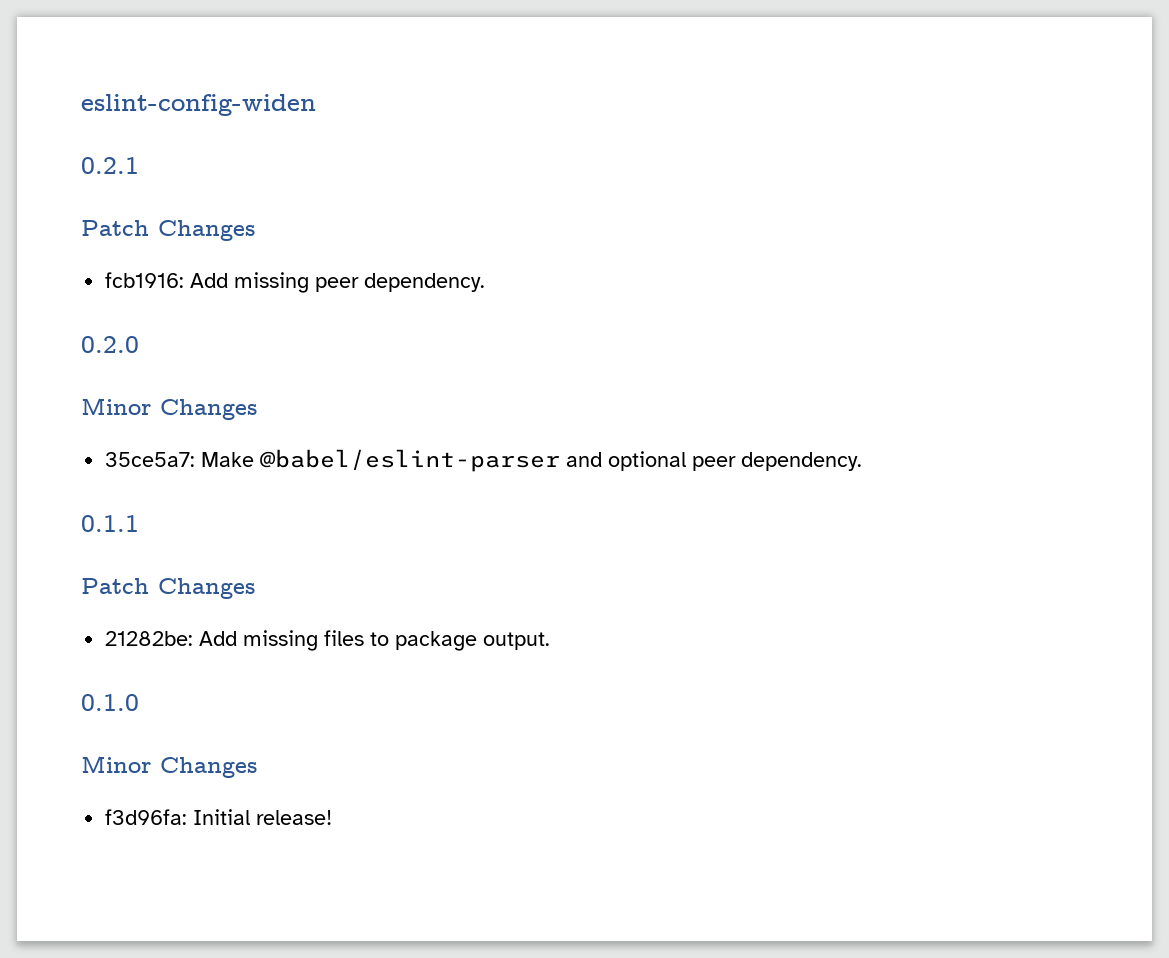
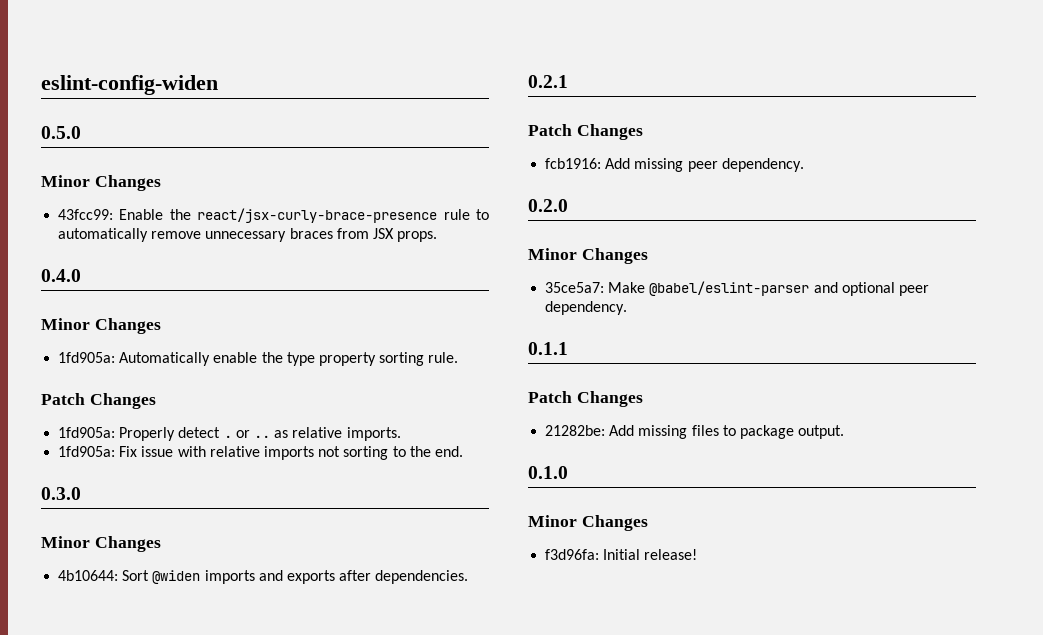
(316, 105) none -> [41,126,81,139] [41,175,161,191] [58,208,489,223] [58,228,438,242] [41,269,81,282] [41,318,161,334] [58,352,459,366] [41,393,156,409] [58,427,401,441] [58,446,463,460] [41,487,81,500] [41,536,161,552] [58,570,469,584] // 0.5.0 // Minor Changes // 43fcc99: Enable the react/jsx-curly-brace-presence rule to automatically remove unnecessary braces from JSX props. // 0.4.0 // Minor Changes // 1fd905a: Automatically enable the type property sorting rule. // Patch Changes // 1fd905a: Properly detect . or .. as relative imports. // 1fd905a: Fix issue with relative imports not sorting to the end. // 0.3.0 // Minor Changes // 4b10644: Sort @widen imports and exports after dependencies.

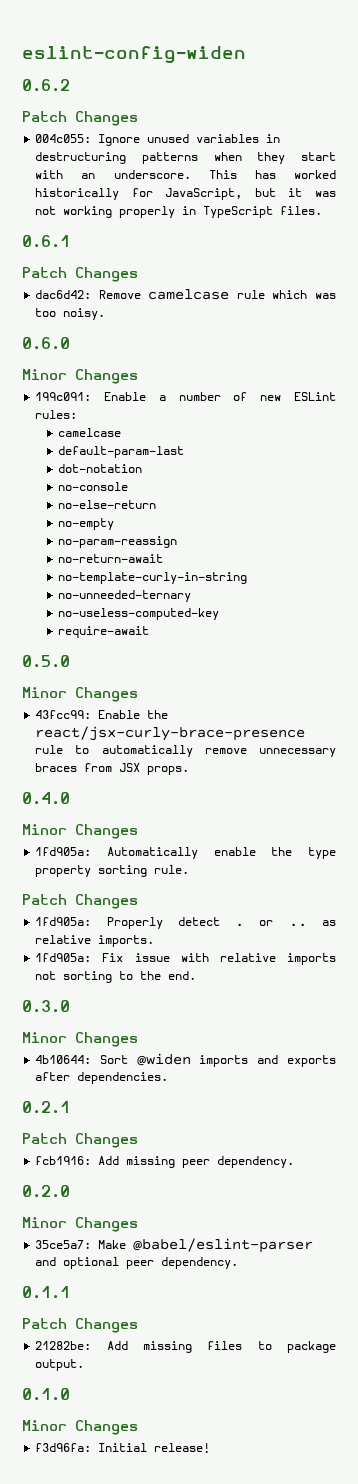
(218, 85) none -> [22,79,70,92] [22,111,138,126] [35,134,281,146] [35,152,336,164] [35,170,336,179] [35,188,336,200] [35,206,323,218] [22,235,70,248] [22,267,138,282] [35,289,336,300] [35,308,106,320] [22,337,70,350] [22,369,138,384] [35,392,337,401] [35,410,78,419] [58,428,122,437] [58,446,185,458] [58,464,143,473] [58,482,129,491] [58,500,157,509] [58,518,115,530] [58,536,178,548] [58,554,164,563] [58,572,248,584] [58,590,192,602] [58,608,220,620] [58,626,150,638] // 0.6.2 // Patch Changes // 004c055: Ignore unused variables in destructuring patterns when they start with an underscore. This has worked historically for JavaScript, but it was not working properly in TypeScript files. // 0.6.1 // Patch Changes // dac6d42: Remove camelcase rule which was too noisy. // 0.6.0 // Minor Changes // 199c091: Enable a number of new ESLint rules: // camelcase // default-param-last // dot-notation // no-console // no-else-return // no-empty // no-param-reassign // no-return-await // no-template-curly-in-string // no-unneeded-ternary // no-useless-computed-key // require-await

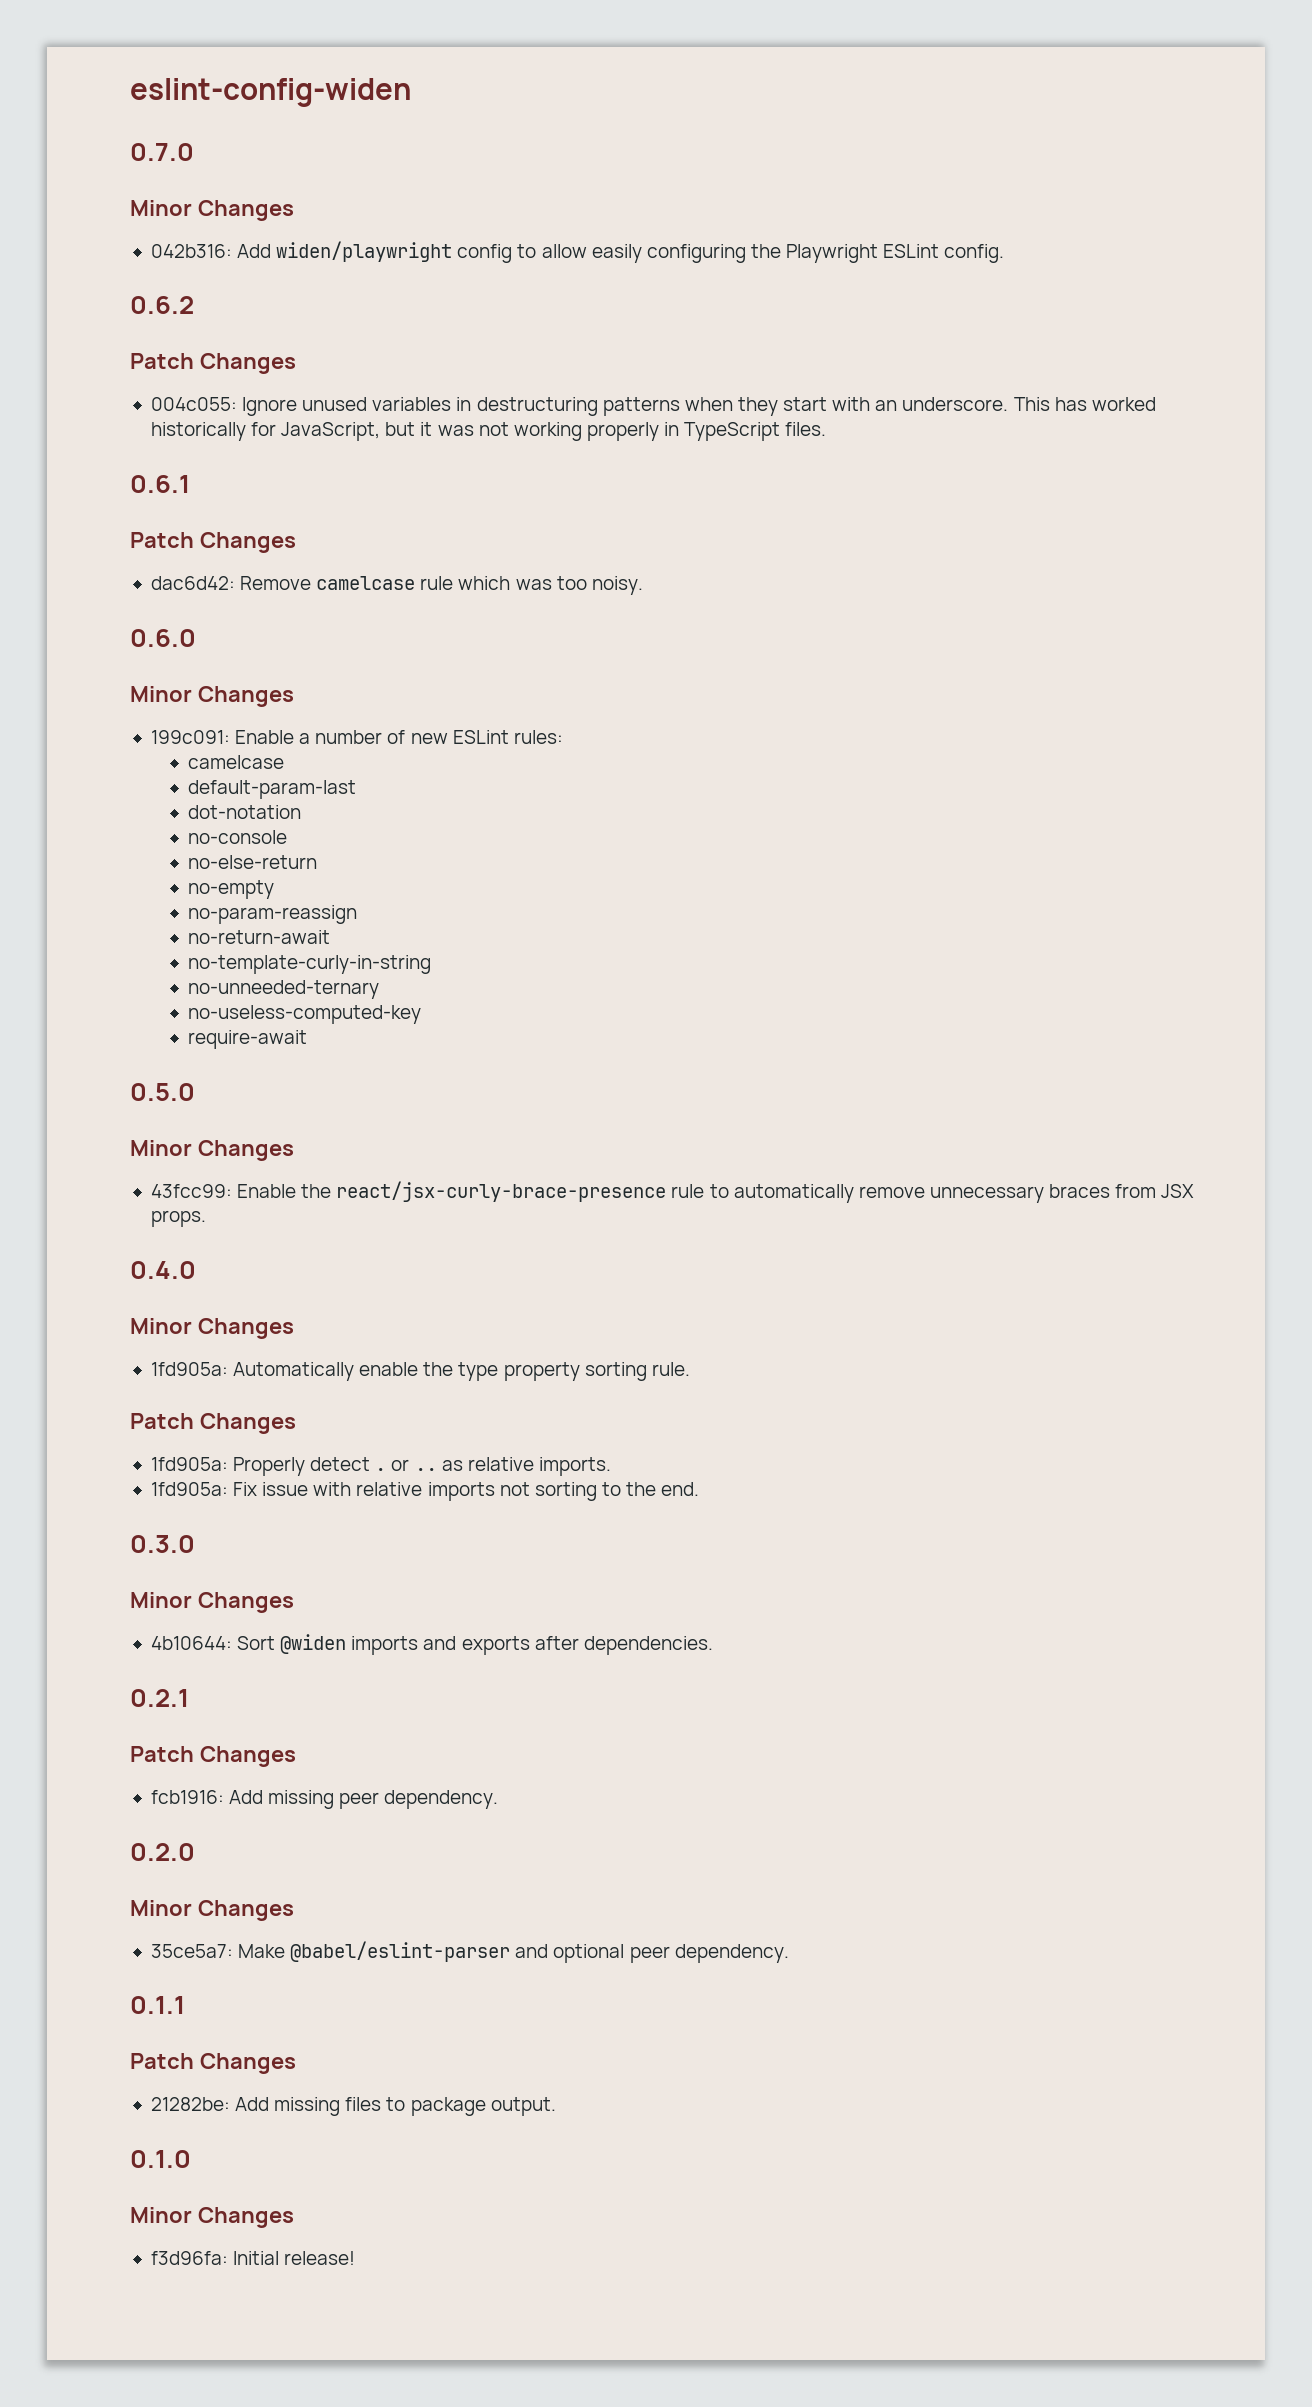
(246, 55) none -> [130,143,194,161] [130,200,294,221] [150,241,1005,263] // 0.7.0 // Minor Changes // 042b316: Add widen/playwright config to allow easily configuring the Playwright ESLint config.

